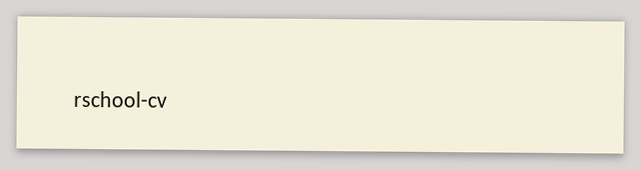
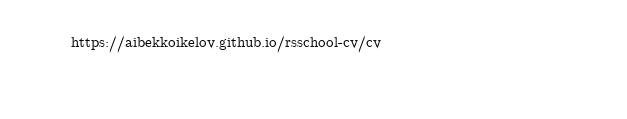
[73,90,167,108] rschool-cv -> [71,35,381,53] https://aibekkoikelov.github.io/rsschool-cv/cv

